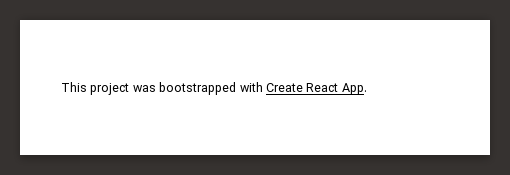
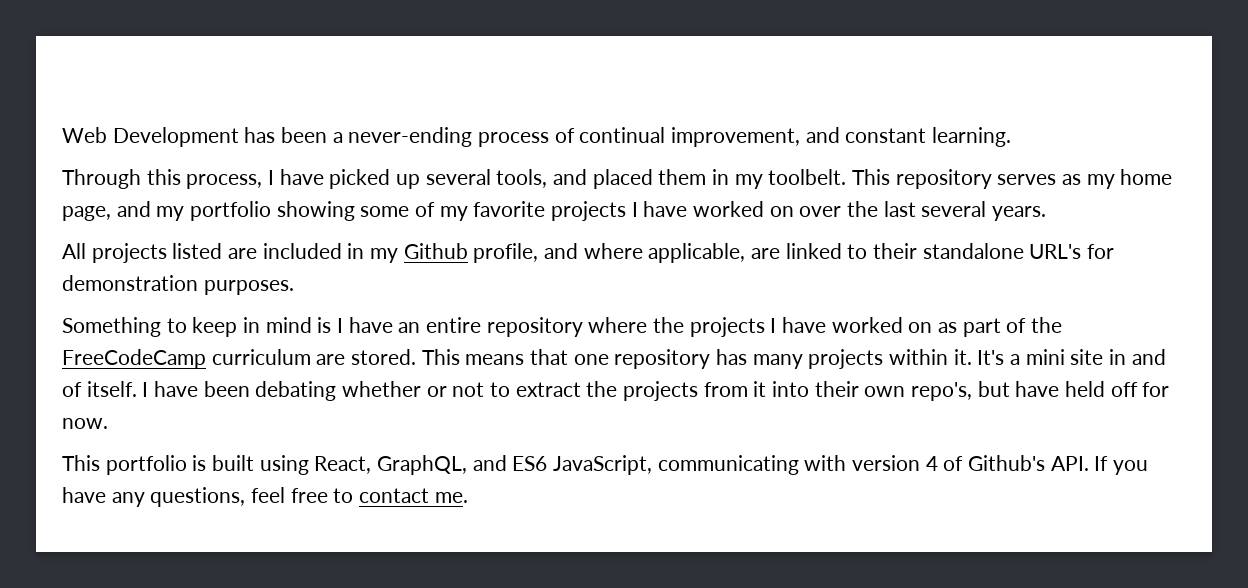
[61,82,367,95] This project was bootstrapped with Create React App. -> [62,127,1012,147] [62,169,1173,189] [62,201,1047,221] [62,243,1115,263] [62,275,294,295] [62,317,1063,337] [62,349,1166,369] [62,381,1170,401] [62,418,108,429] [62,455,1149,475] [62,487,468,507] Web Development has been a never-ending process of continual improvement, and constant learning. // Through this process, I have picked up several tools, and placed them in my toolbelt. This repository serves as my home page, and my portfolio showing some of my favorite projects I have worked on over the last several years. // All projects listed are included in my Github profile, and where applicable, are linked to their standalone URL's for demonstration purposes. // Something to keep in mind is I have an entire repository where the projects I have worked on as part of the FreeCodeCamp curriculum are stored. This means that one repository has many projects within it. It's a mini site in and of itself. I have been debating whether or not to extract the projects from it into their own repo's, but have held off for now. // This portfolio is built using React, GraphQL, and ES6 JavaScript, communicating with version 4 of Github's API. If you have any questions, feel free to contact me.

